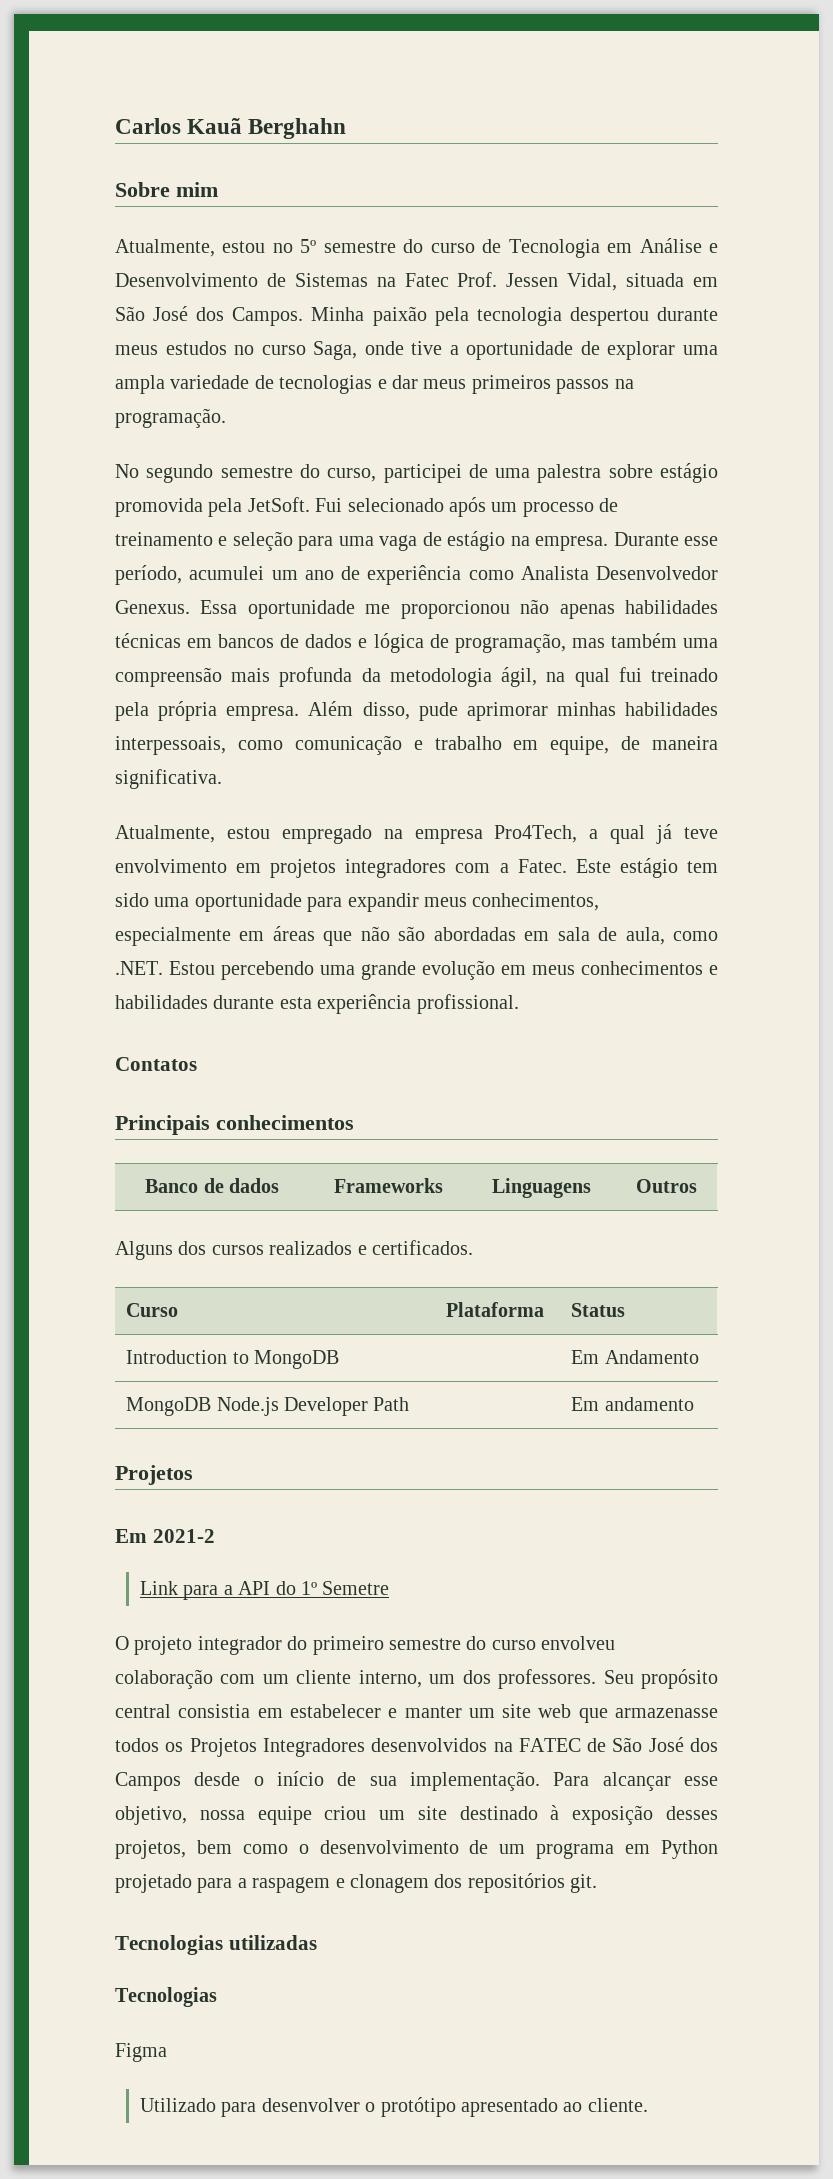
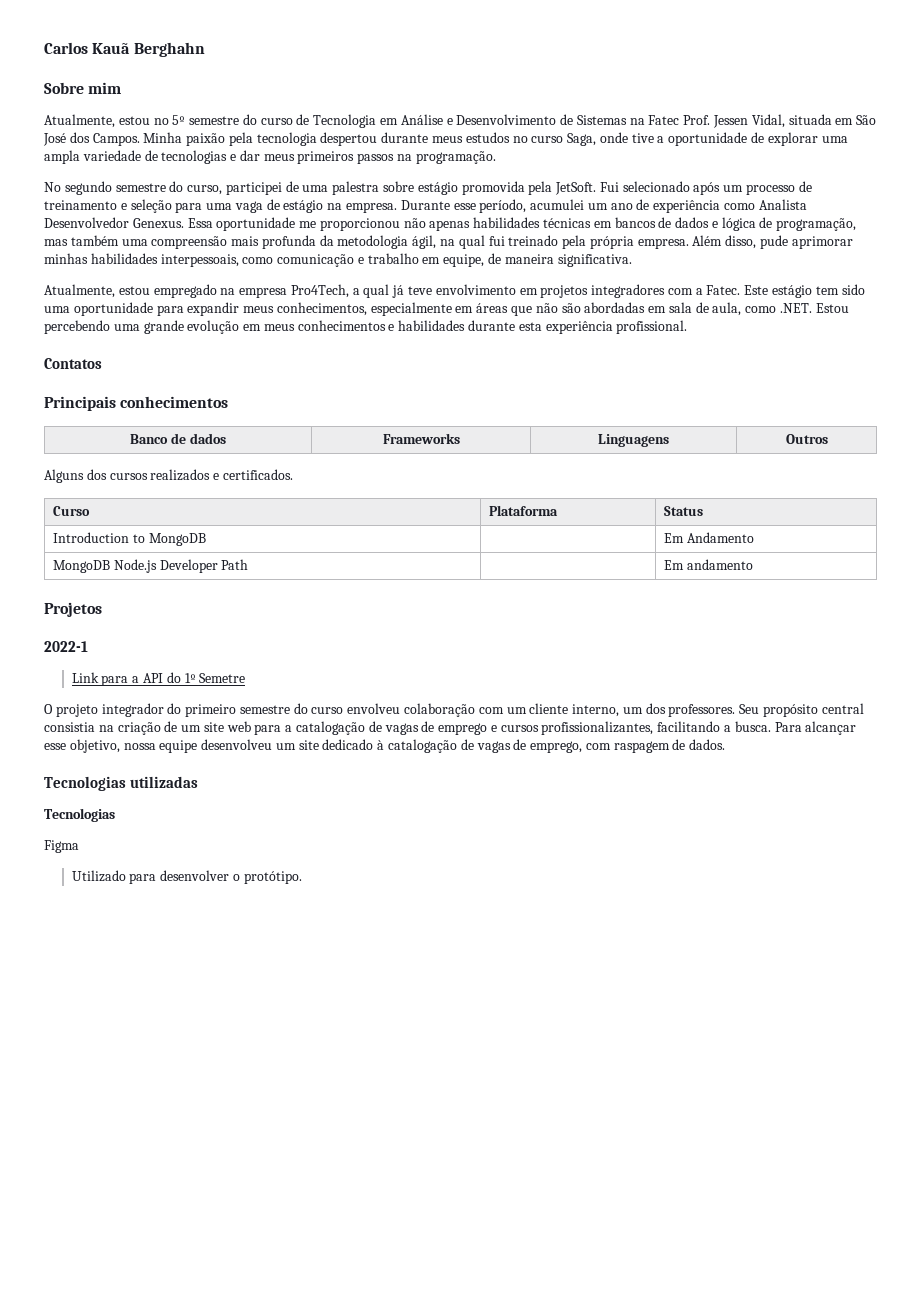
[115,1529,215,1543] Em 2021-2 -> [44,641,88,652] 2022-1
[257,1704,719,1723] [115,1737,718,1757] [115,1771,540,1791] em estabelecer e manter um site web que armazenasse todos os Projetos Integradores desenvolvidos na FATEC de São José dos Campos desde o início de sua implementação. -> [98,721,771,735] na criação de um site web para a catalogação de vagas de emprego e cursos profissionalizantes, facilitando a busca.
[324,1805,718,1825] [115,1840,719,1859] [115,1873,598,1893] criou um site destinado à exposição desses projetos, bem como o desenvolvimento de um programa em Python projetado para a raspagem e clonagem dos repositórios git. -> [201,739,726,753] desenvolveu um site dedicado à catalogação de vagas de emprego, com raspagem de dados.
[380,2097,648,2117] protótipo apresentado ao cliente. -> [243,871,302,884] protótipo.

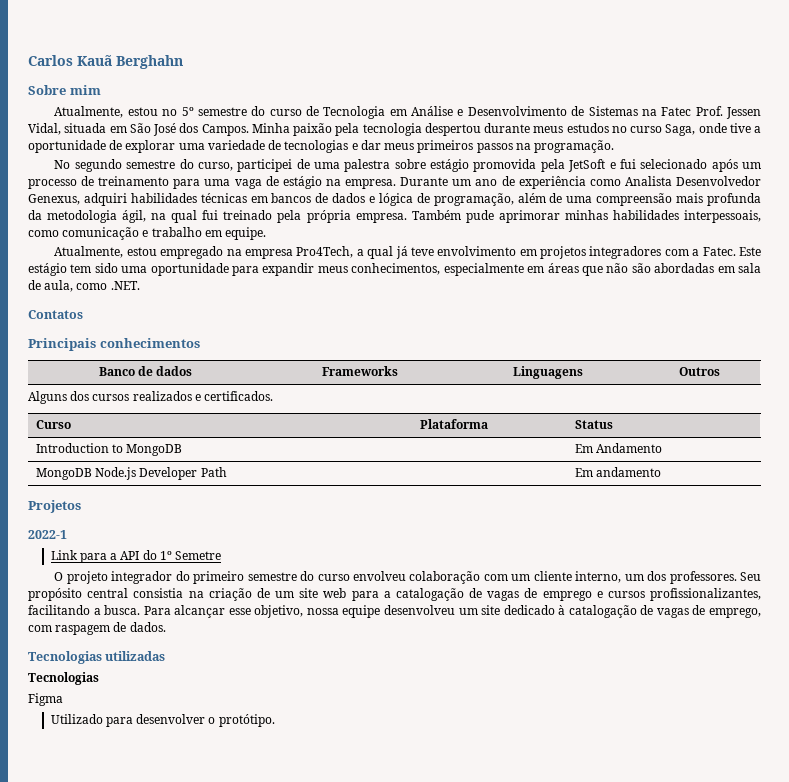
[44,150,80,164] ampla -> (205, 146) none
[555,182,619,195] JetSoft. Fui -> [568,159,636,172] JetSoft e fui
[120,199,172,213] e seleção -> (170, 181) none
[453,199,585,213] esse período, acumulei -> (449, 181) none
[132,217,471,231] Genexus. Essa oportunidade me proporcionou não apenas -> [28,193,127,206] Genexus, adquiri
[44,235,119,246] mas também -> [517,193,563,203] além de
[692,235,757,249] Além disso, -> [411,210,461,220] Também
[443,253,632,267] equipe, de maneira significativa. -> [225,227,267,240] equipe.
[815,303,849,313] [44,320,688,334] Estou percebendo uma grande evolução em meus conhecimentos e habilidades durante esta experiência profissional. -> (140, 285) none

